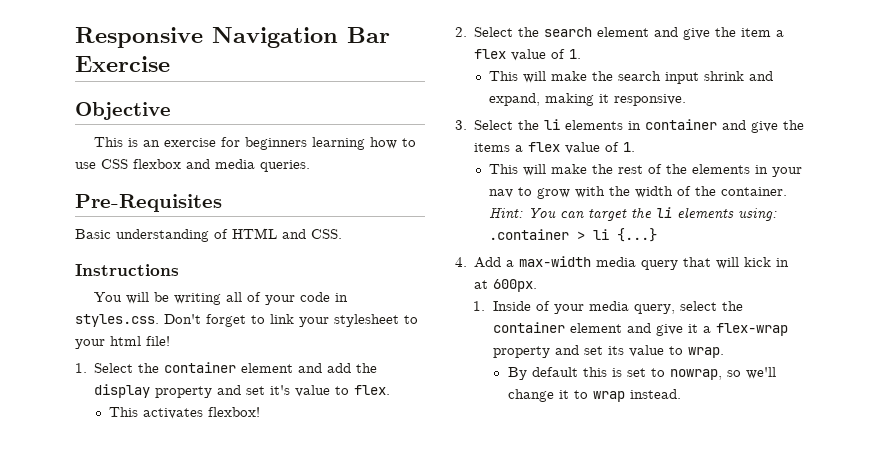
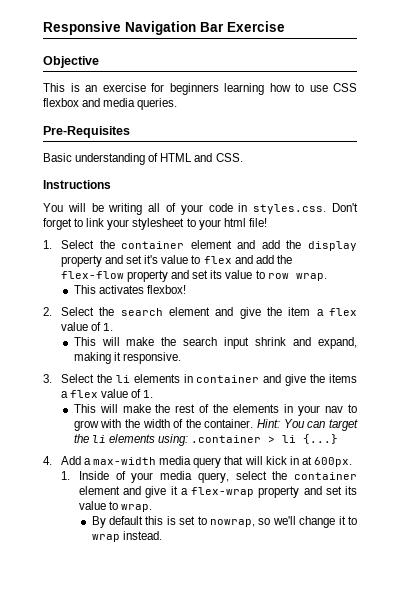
[354,385,391,395] flex. -> [203,255,292,264] [60,270,327,282] flex and add the flex-flow property and set its value to row wrap.

